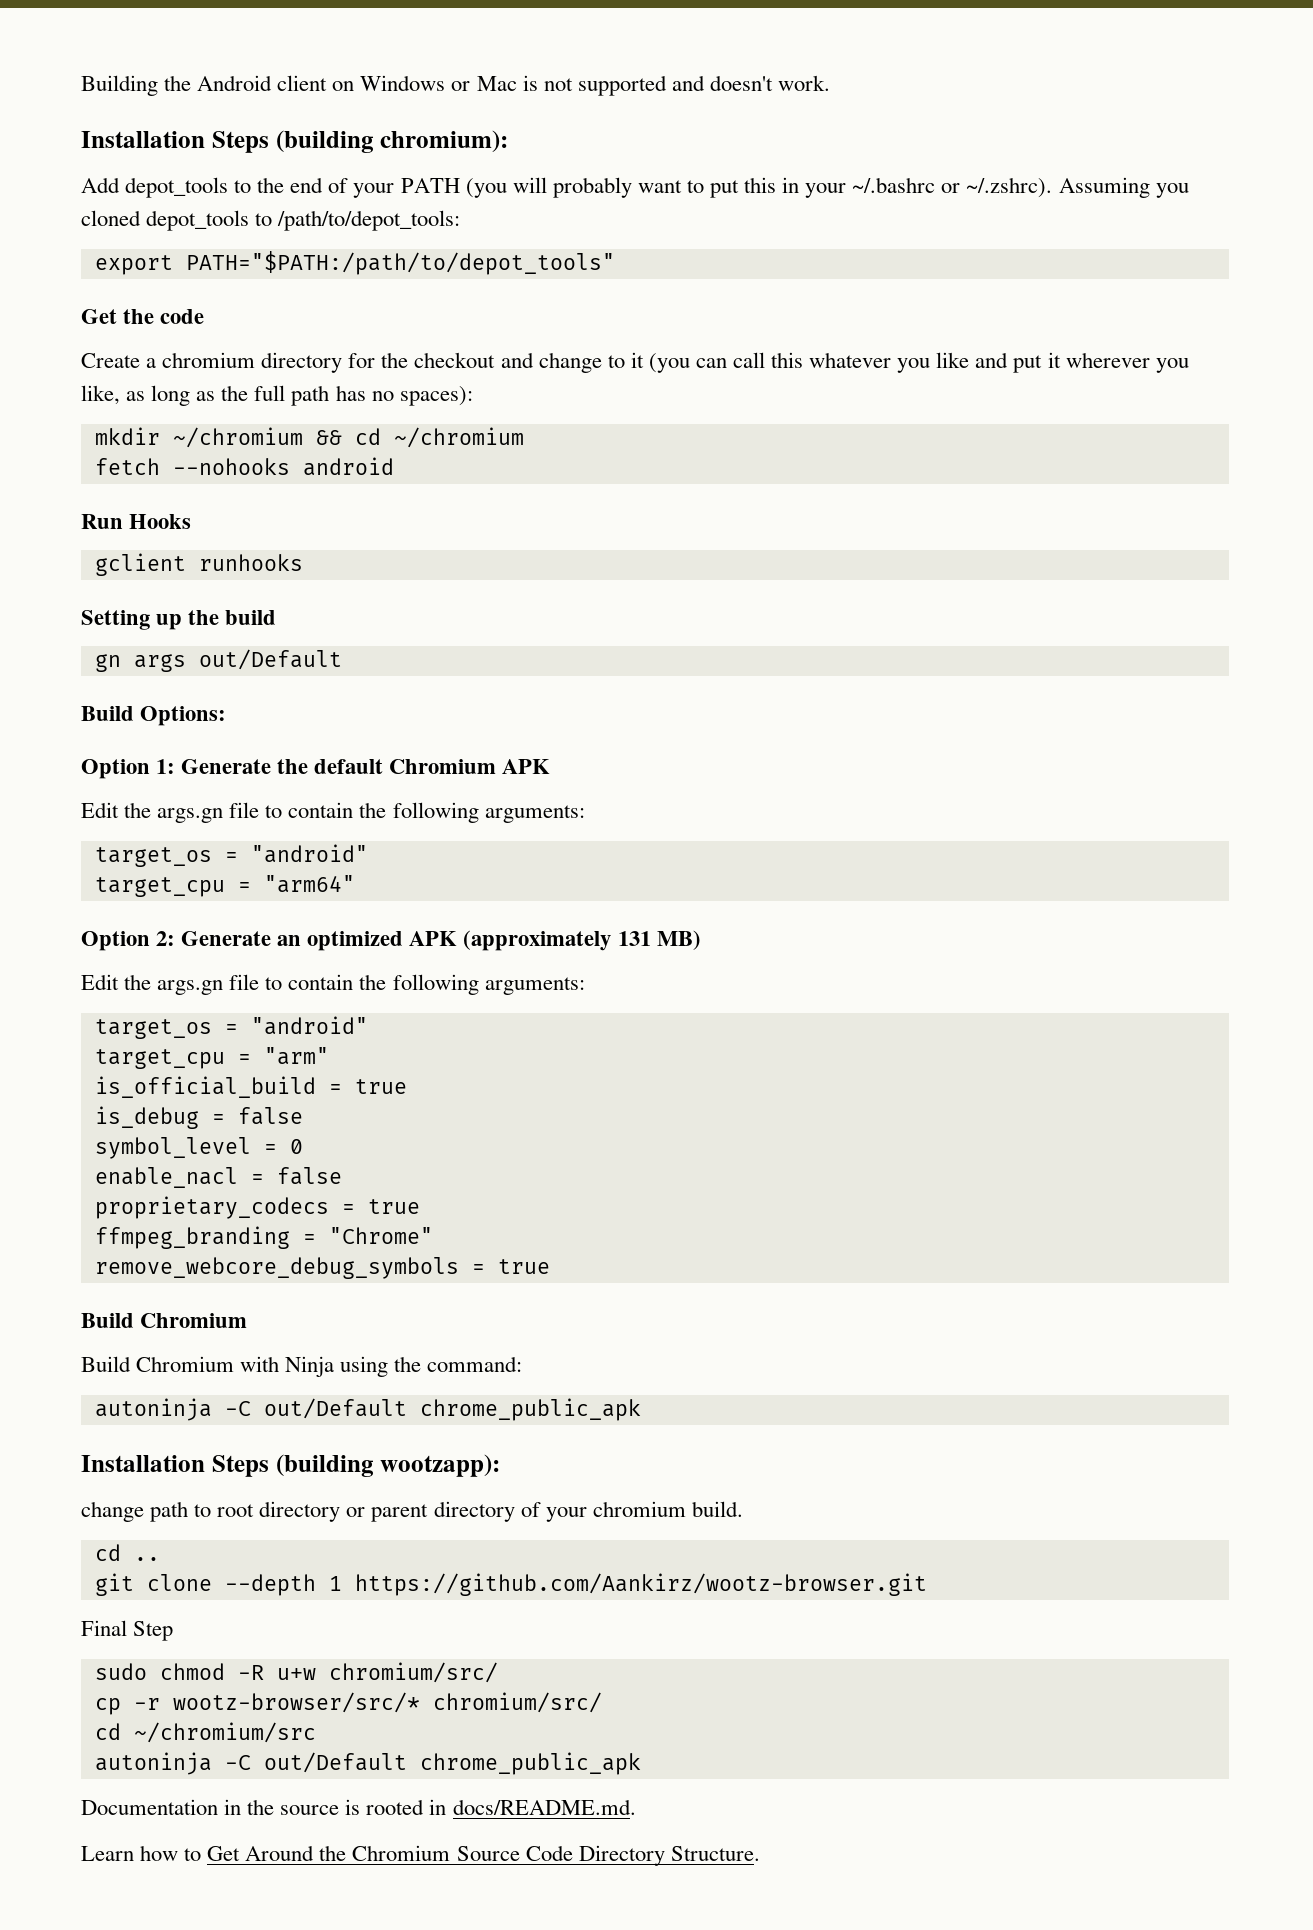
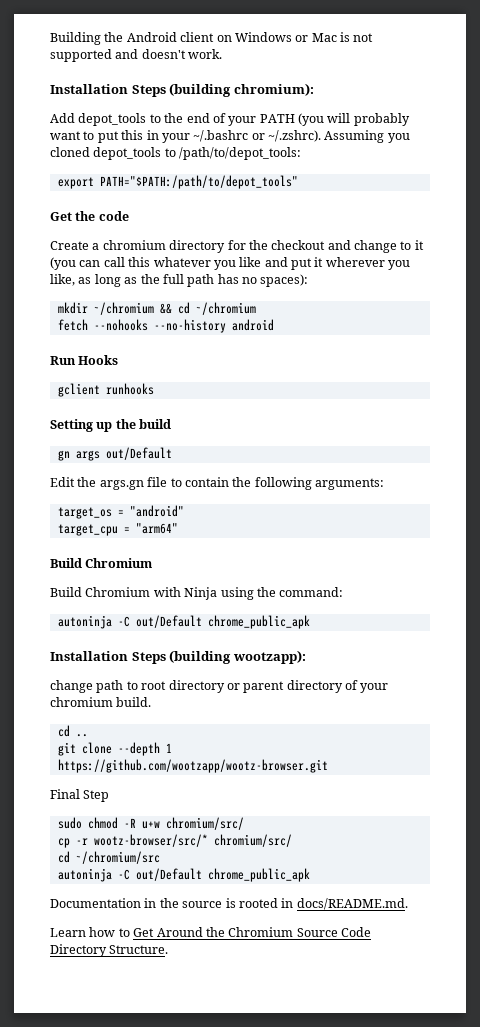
(290, 466) none -> [153,319,226,333] --no-history
[81,706,227,726] [81,759,551,779] // Build Options: // Option 1: Generate the default Chromium APK -> (172, 453) none
[81,930,701,951] [81,974,585,995] [94,1016,368,1039] [94,1047,329,1069] [94,1076,407,1098] [94,1106,303,1129] [94,1137,303,1159] [94,1167,342,1188] [94,1196,420,1219] [94,1226,433,1249] [94,1257,550,1279] // Option 2: Generate an optimized APK (approximately 131 MB) // Edit the args.gn file to contain the following arguments: // target_os = "android" // target_cpu = "arm" // is_official_build = true // is_debug = false // symbol_level = 0 // enable_nacl = false // proprietary_codecs = true // ffmpeg_branding = "Chrome" // remove_webcore_debug_symbols = true -> (178, 528) none
[354,1573,927,1596] https://github.com/Aankirz/wootz-browser.git -> [57,759,328,773] https://github.com/wootzapp/wootz-browser.git

